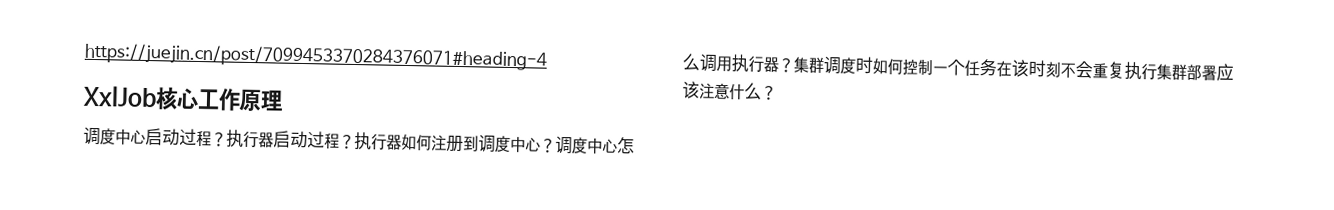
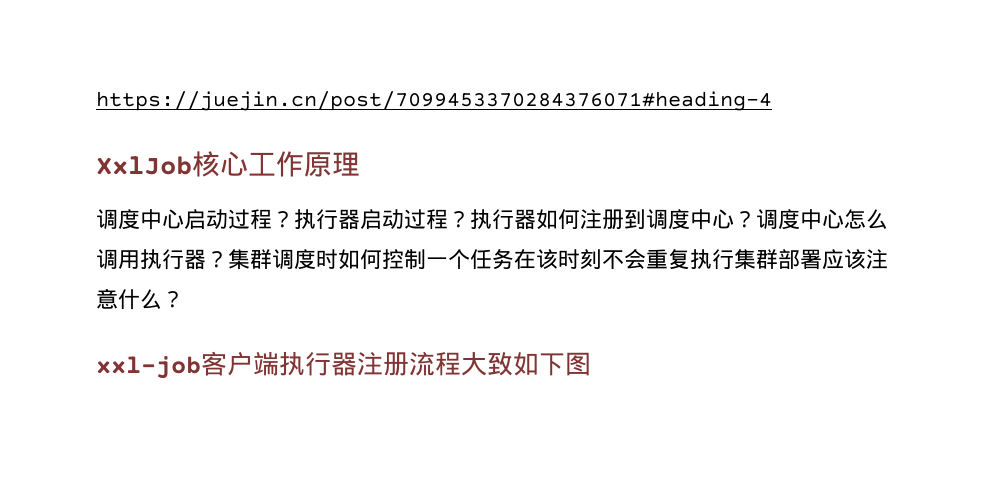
(777, 93) none -> [96,351,591,379] // xxl-job客户端执行器注册流程大致如下图

